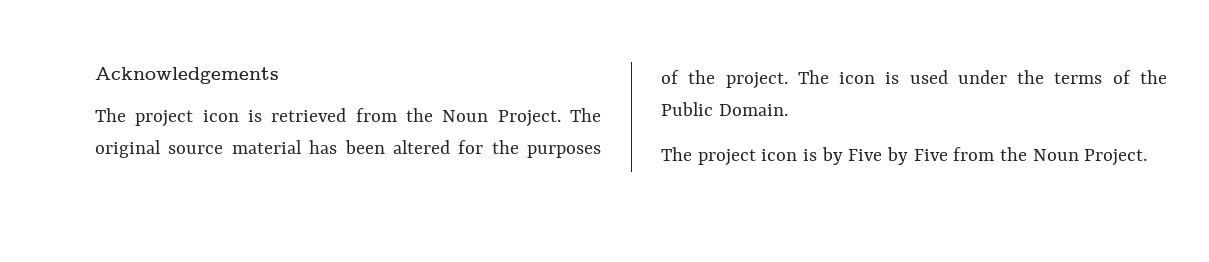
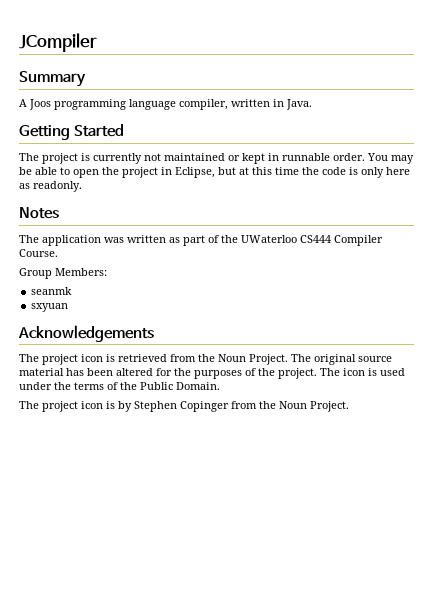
(95, 75) none -> [19,33,97,52] [19,71,86,87] [19,99,312,110] [19,124,125,140] [19,153,414,164] [19,167,410,178] [19,181,82,192] [19,207,59,219] [19,235,383,246] [19,249,58,257] [19,268,107,279] [31,287,73,295] [31,303,69,312] JCompiler // Summary // A Joos programming language compiler, written in Java. // Getting Started // The project is currently not maintained or kept in runnable order. You may be able to open the project in Eclipse, but at this time the code is only here as readonly. // Notes // The application was written as part of the UWaterloo CS444 Compiler Course. // Group Members: // seanmk // sxyuan //
[848,147,948,165] Five by Five -> [134,401,229,412] Stephen Copinger

